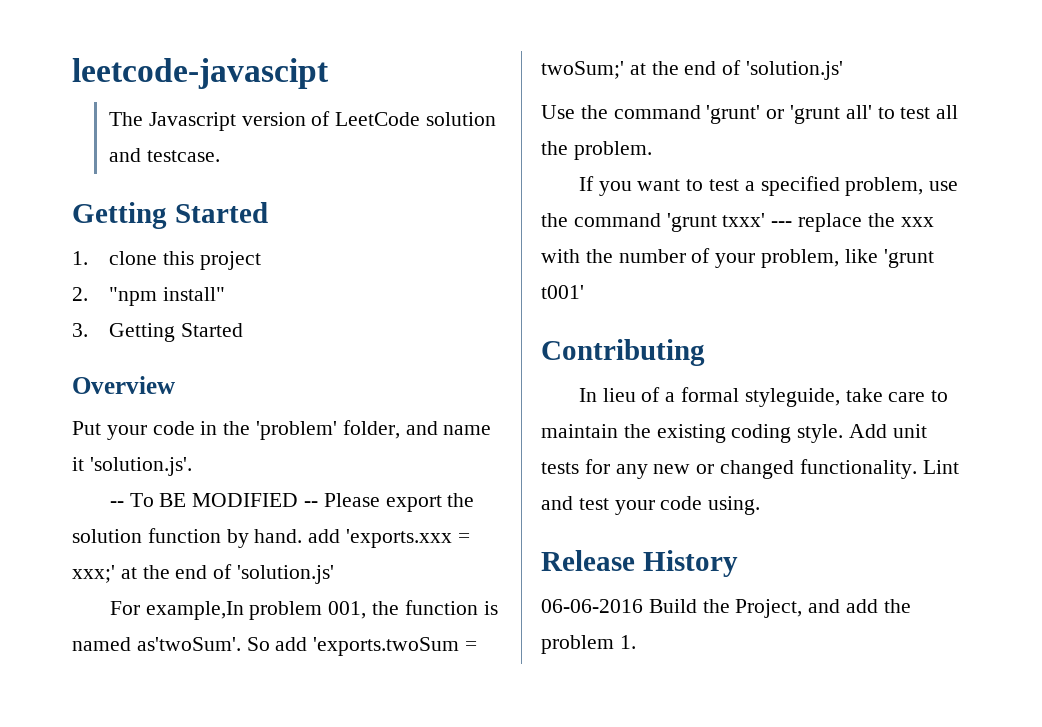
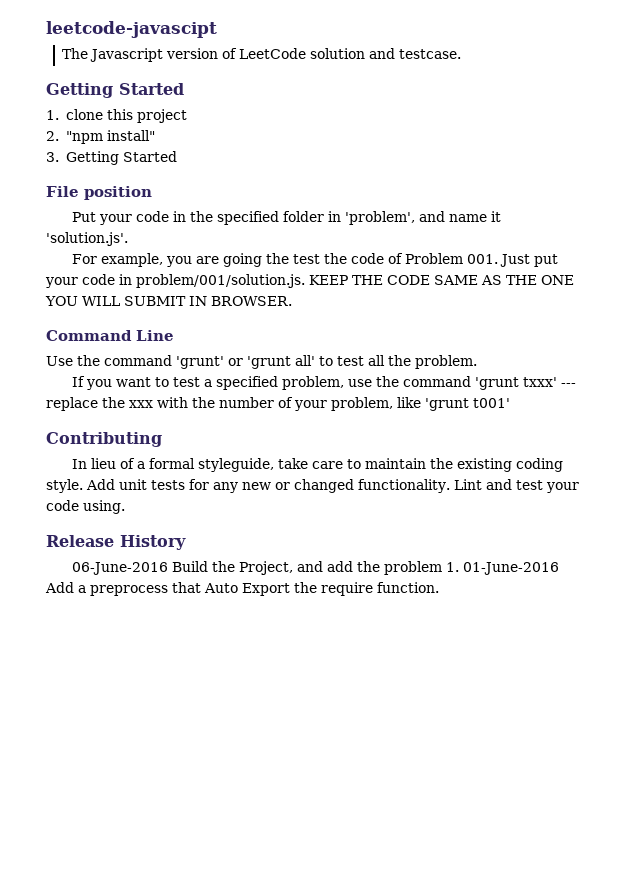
[72,376,175,394] Overview -> [46,186,152,200] File position
[256,420,400,440] 'problem' folder, -> [217,211,416,225] specified folder in 'problem',
[109,493,475,512] [72,528,470,548] [72,564,335,584] [109,600,498,620] [72,637,478,656] [541,60,844,80] -- To BE MODIFIED -- Please export the solution function by hand. add 'exports.xxx = xxx;' at the end of 'solution.js' // For example,In problem 001, the function is named as'twoSum'. So add 'exports.twoSum = twoSum;' at the end of 'solution.js' -> [72,253,559,267] [45,274,574,288] [45,296,292,306] [46,330,174,341] For example, you are going the test the code of Problem 001. Just put your code in problem/001/solution.js. KEEP THE CODE SAME AS THE ONE YOU WILL SUBMIT IN BROWSER. // Command Line
[541,599,643,613] 06-06-2016 -> [72,562,169,575] 06-June-2016
(636, 642) none -> [463,562,560,575] [45,582,439,596] 01-June-2016 Add a preprocess that Auto Export the require function.

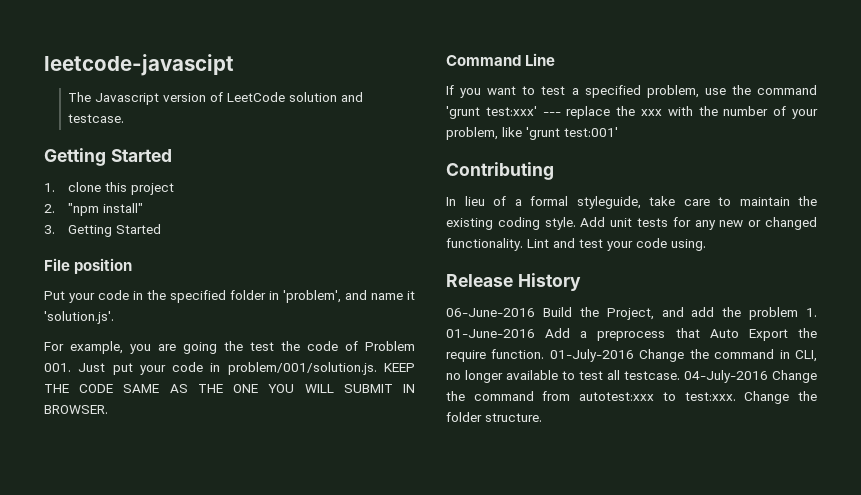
[46,355,477,369] // Use the command 'grunt' or 'grunt all' to test all the problem. -> (556, 59) none
[523,377,558,387] txxx' -> [485,106,537,116] test:xxx'
[473,398,510,408] t001' -> [564,127,618,137] test:001'
(439, 587) none -> [549,349,817,362] [446,370,817,383] [446,391,817,404] [446,412,542,422] 01-July-2016 Change the command in CLI, no longer available to test all testcase. 04-July-2016 Change the command from autotest:xxx to test:xxx. Change the folder structure.

